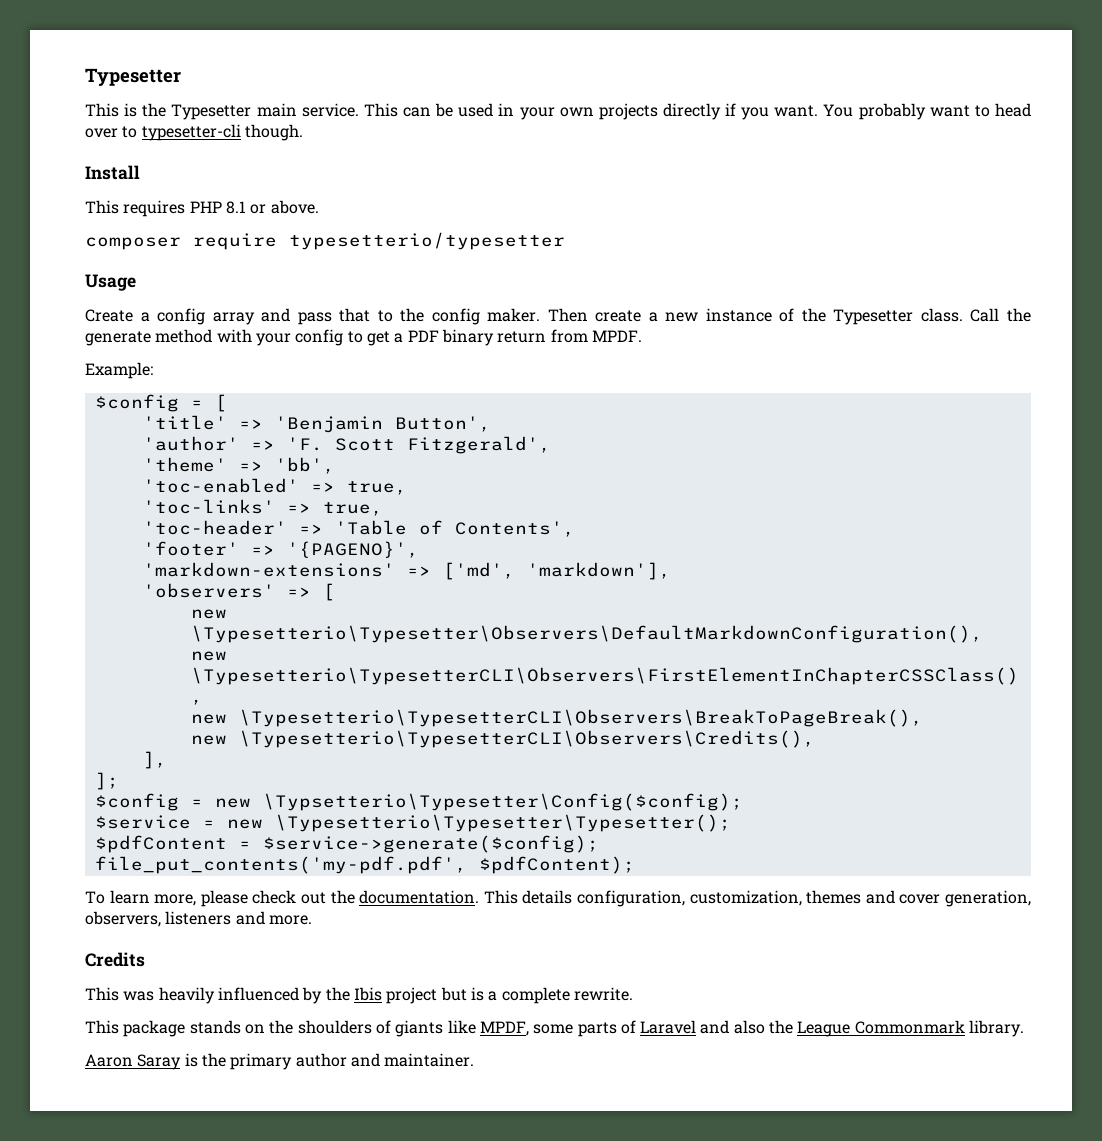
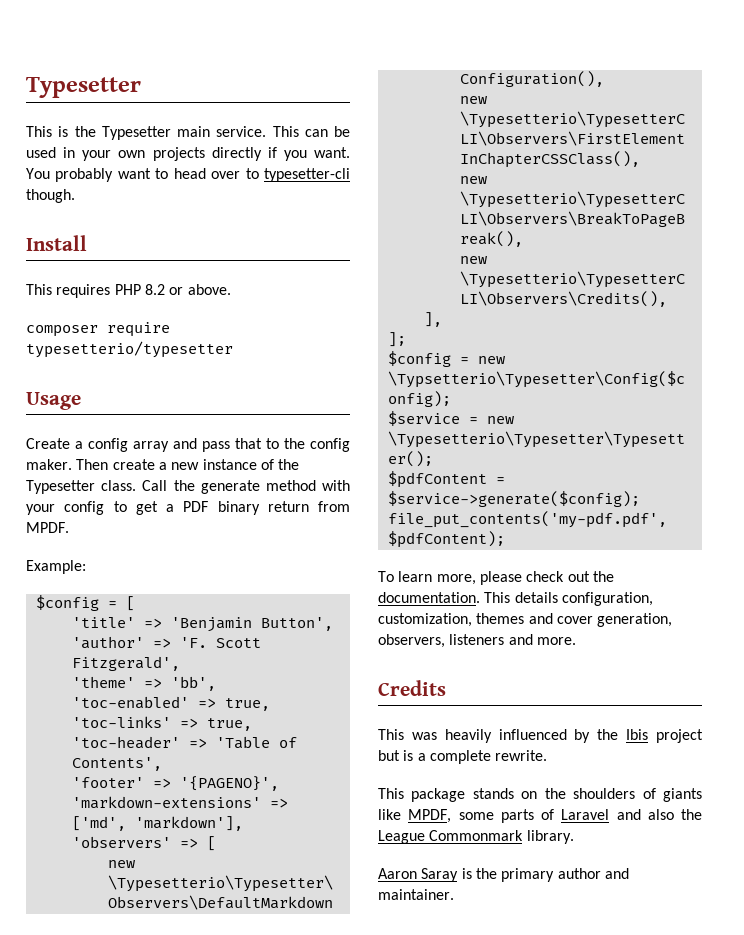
[225,201,246,214] 8.1 -> [144,284,165,295] 8.2

